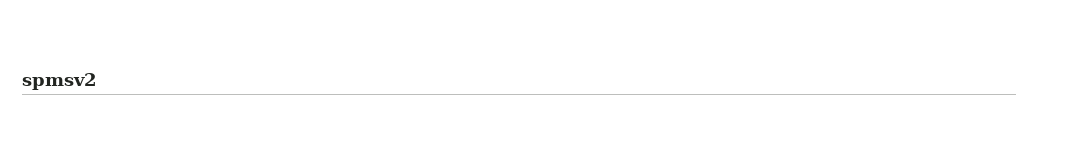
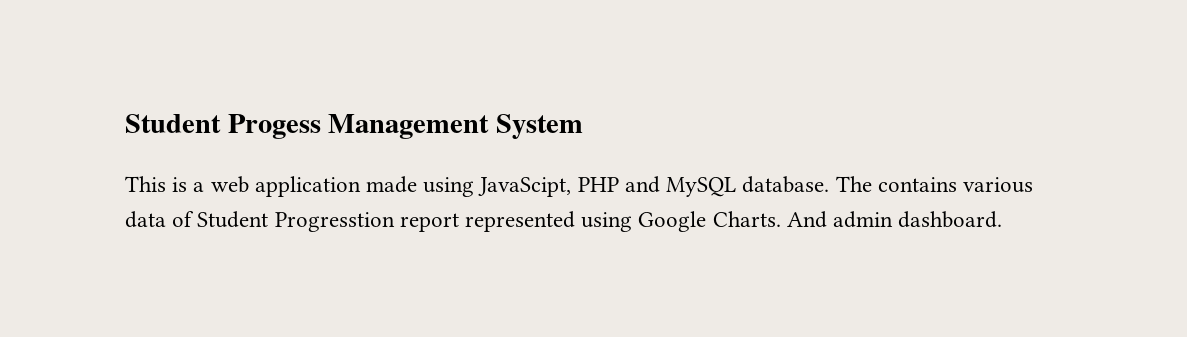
[22,73,97,90] spmsv2 -> [125,114,584,139] [125,176,1033,197] [125,211,1003,232] Student Progess Management System // This is a web application made using JavaScipt, PHP and MySQL database. The contains various data of Student Progresstion report represented using Google Charts. And admin dashboard.

